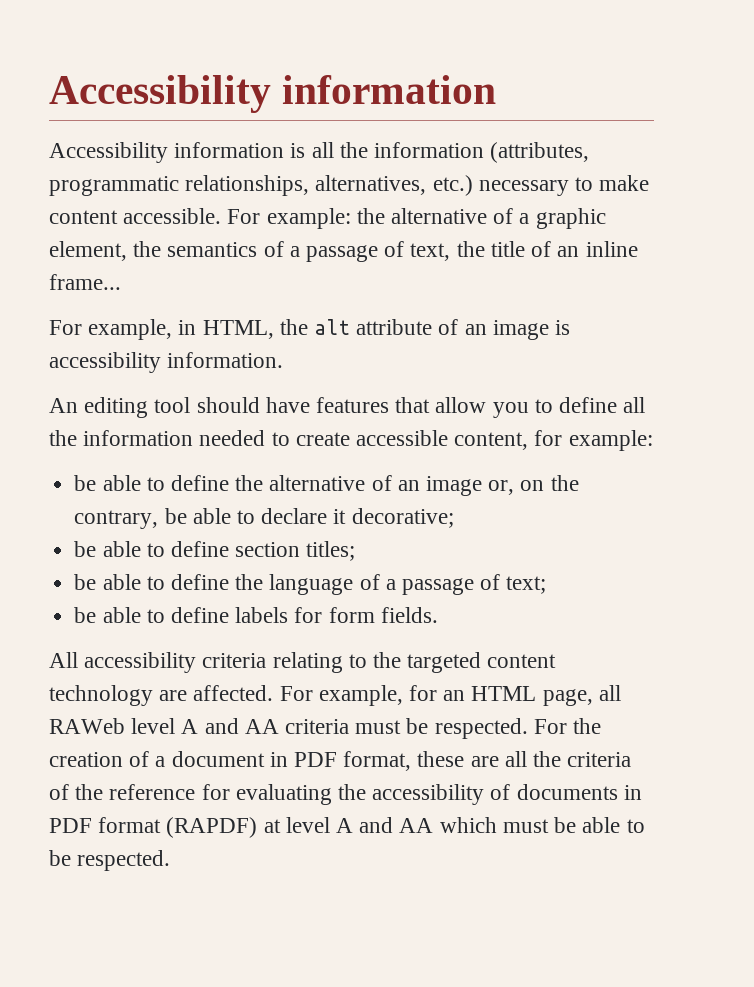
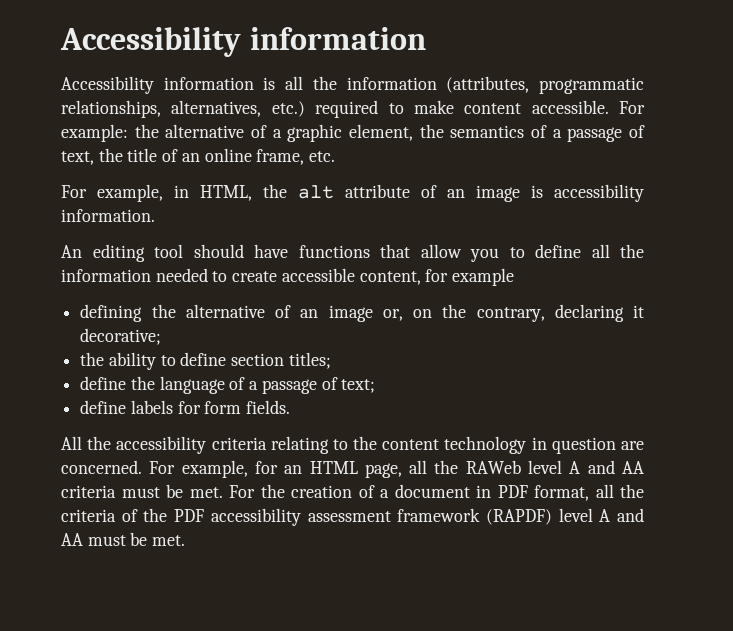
[478,180,569,196] necessary -> [315,100,379,118] required
[585,241,638,257] [49,274,121,290] inline frame... -> [204,148,336,165] online frame, etc.
[316,397,390,413] features -> [298,245,370,258] functions
[568,430,653,451] [74,475,229,491] example: // be able to define -> [452,268,515,286] [80,304,143,322] example // defining
[164,508,328,524] be able to declare -> [554,304,624,322] declaring
[74,541,141,557] be able -> [80,352,156,370] the ability
[74,574,165,590] be able to -> (331, 360) none
[74,607,165,623] be able to -> (376, 386) none
(78, 660) none -> [87,436,112,450] the
[407,652,482,673] targeted -> (378, 443) none
[159,685,274,701] are affected. -> [531,437,644,454] [61,460,142,474] in question are concerned.
(621, 693) none -> [434,460,459,474] the
[434,718,528,739] respected. -> [189,487,223,498] met.
[417,751,499,767] these are -> (589, 493) none
[109,784,642,805] [49,817,645,838] [49,850,171,871] reference for evaluating the accessibility of documents in PDF format (RAPDF) at level A and AA which must be able to be respected. -> [174,508,644,526] [61,532,186,546] PDF accessibility assessment framework (RAPDF) level A and AA must be met.

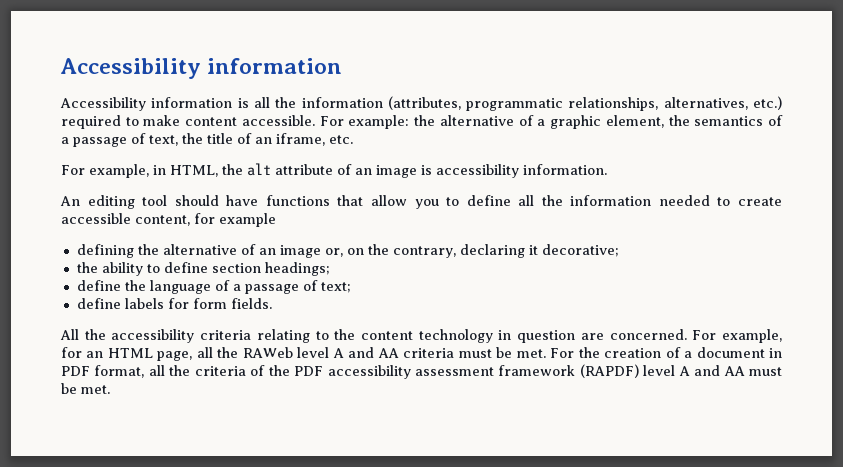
[204,148,305,165] online frame, -> [276,133,325,146] iframe,
[288,352,331,369] titles; -> [264,262,330,276] headings;

